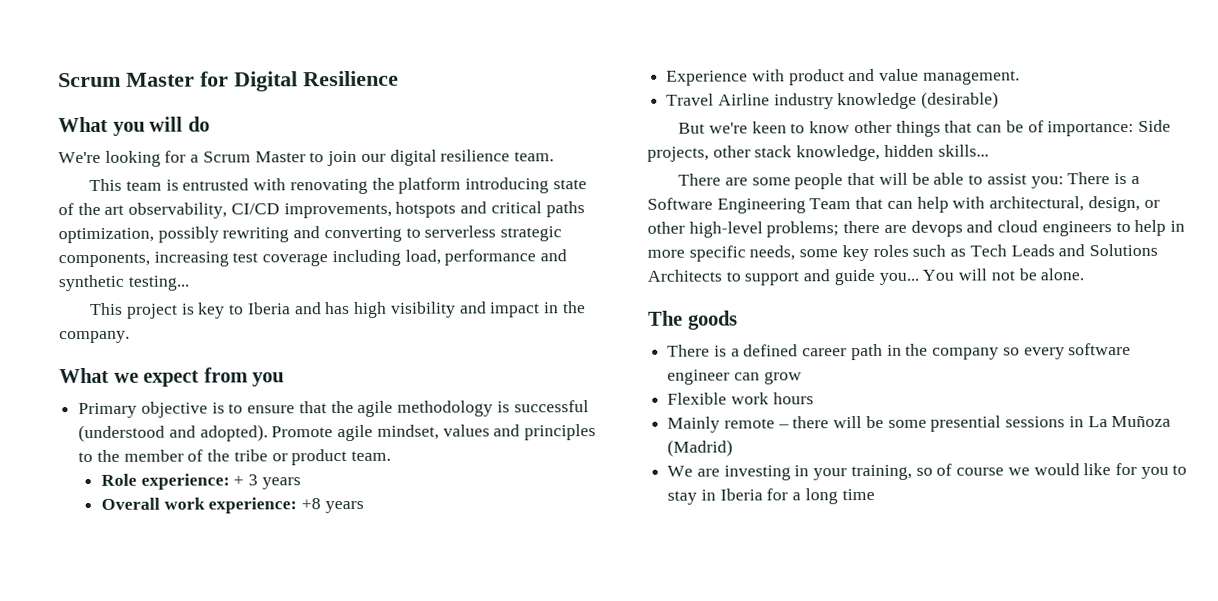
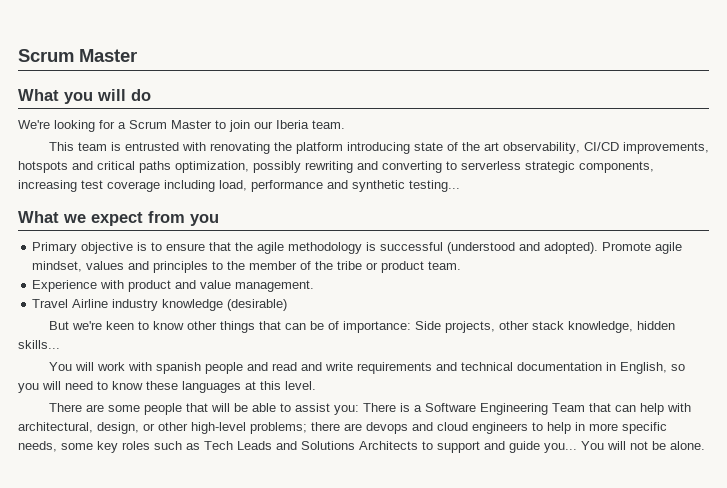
[58,70,399,92] Scrum Master for Digital Resilience -> [18,49,137,62] Scrum Master
[389,149,511,166] digital resilience -> [276,120,309,129] Iberia
[90,301,586,319] [59,330,130,344] // This project is key to Iberia and has high visibility and impact in the company. -> (460, 186) none
[100,473,301,490] [100,497,364,514] // Role experience: + 3 years // Overall work experience: +8 years -> (462, 265) none
(989, 150) none -> [48,362,685,374] [18,381,316,393] // You will work with spanish people and read and write requirements and technical documentation in English, so you will need to know these languages at this level.
[648,310,738,330] [667,342,1132,361] [667,369,802,385] [667,392,814,405] [667,415,1172,433] [667,439,734,457] [667,462,1188,481] [667,488,875,505] // The goods // There is a defined career path in the company so every software engineer can grow // Flexible work hours // Mainly remote – there will be some presential sessions in La Muñoza (Madrid) // We are investing in your training, so of course we would like for you to stay in Iberia for a long time -> (705, 445) none

